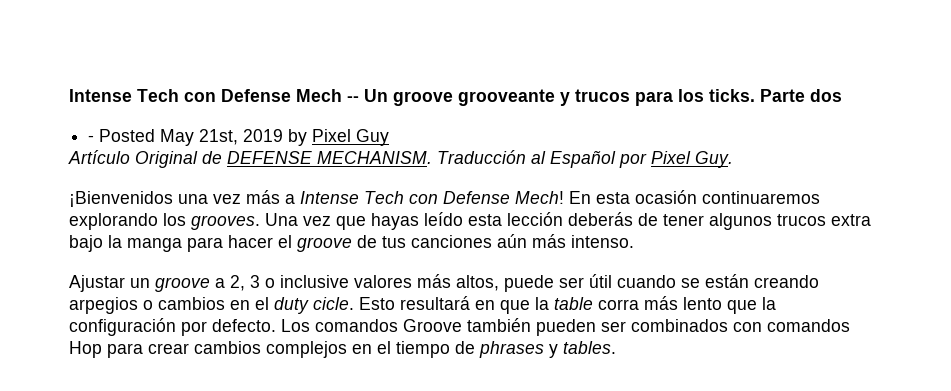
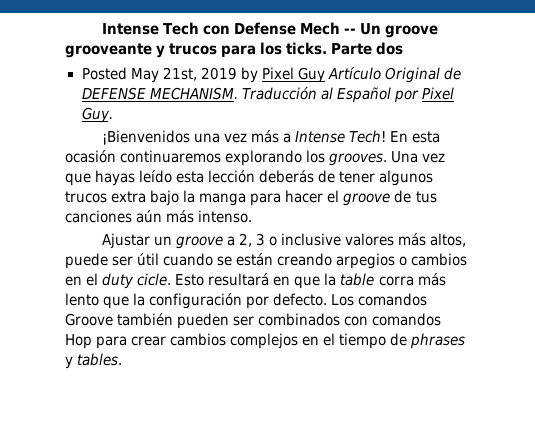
[88,135,95,142] - -> (404, 48) none
(390, 137) // -> (325, 75) none
[364,191,564,204] Tech con Defense Mech! -> [349,130,387,143] Tech!

